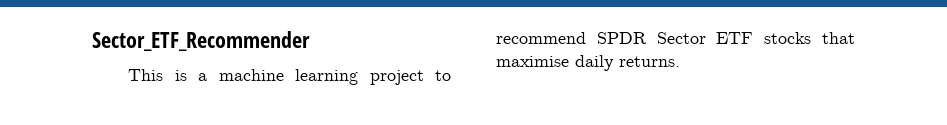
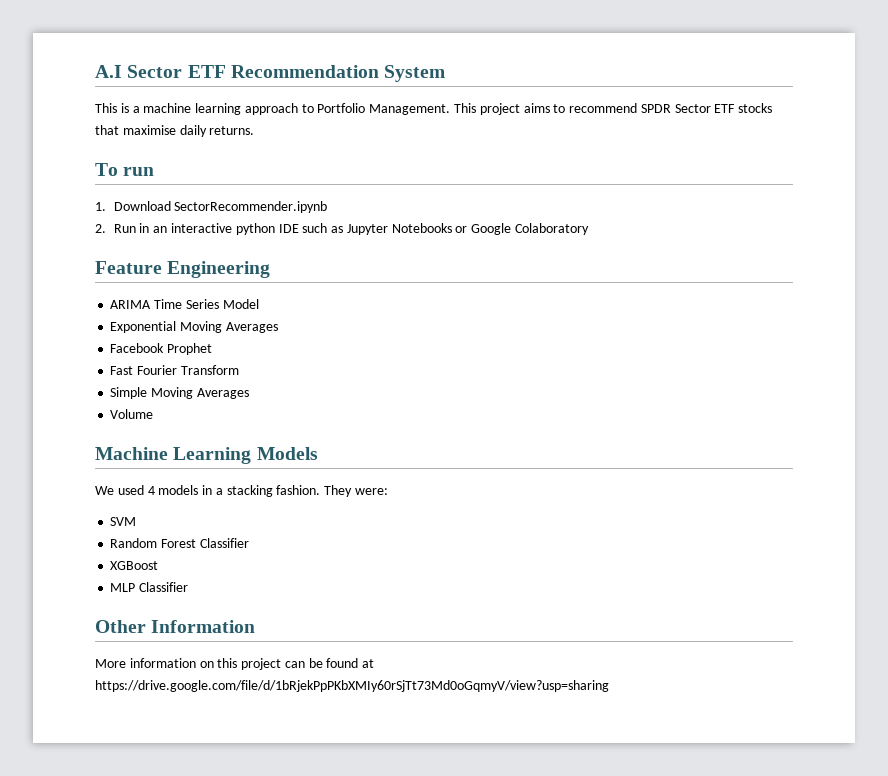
[92,31,310,51] Sector_ETF_Recommender -> [95,65,446,82] A.I Sector ETF Recommendation System
[369,70,424,85] project -> [244,103,550,115] approach to Portfolio Management. This project aims
(680, 61) none -> [95,163,155,176] [95,201,328,213] [95,223,589,235] [95,261,271,278] [110,299,259,309] [110,321,278,333] [110,343,213,355] [110,365,239,375] [110,387,249,399] [110,409,154,419] [95,447,318,464] [95,485,389,497] [110,517,137,526] [110,538,249,548] [110,561,159,570] [110,582,189,592] [95,620,256,633] [95,658,375,670] [95,680,609,692] // To run // 1. Download SectorRecommender.ipynb // 2. Run in an interactive python IDE such as Jupyter Notebooks or Google Colaboratory // Feature Engineering // ARIMA Time Series Model // Exponential Moving Averages // Facebook Prophet // Fast Fourier Transform // Simple Moving Averages // Volume // Machine Learning Models // We used 4 models in a stacking fashion. They were: // SVM // Random Forest Classifier // XGBoost // MLP Classifier // Other Information // More information on this project can be found at https://drive.google.com/file/d/1bRjekPpPKbXMIy60rSjTt73Md0oGqmyV/view?usp=sharing

